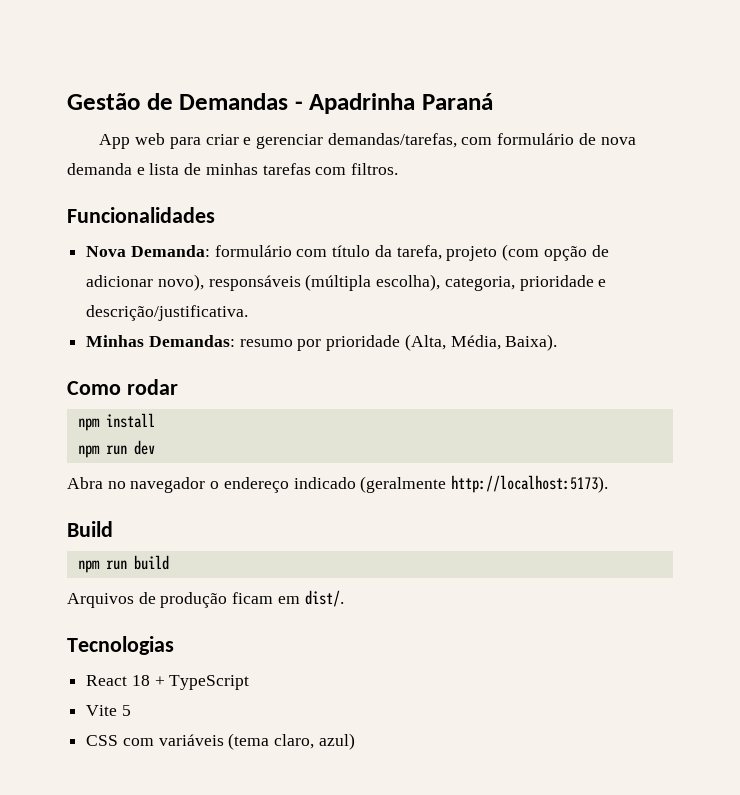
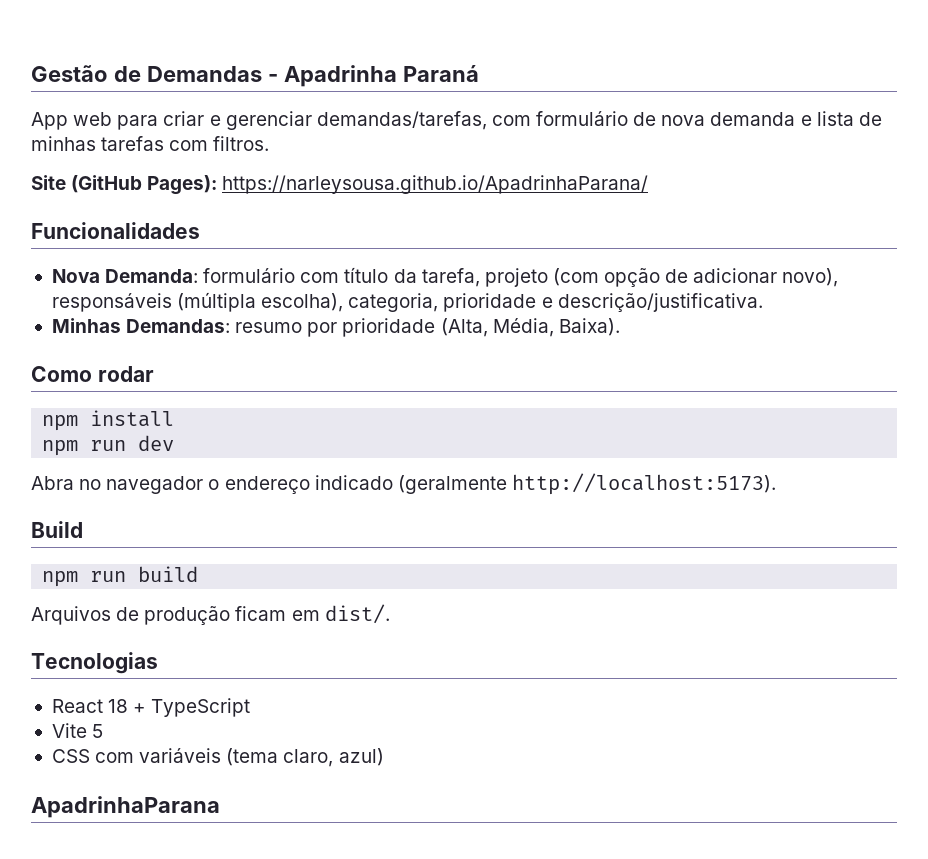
(399, 169) none -> [31,175,649,195] // Site (GitHub Pages): https://narleysousa.github.io/ApadrinhaParana/
(355, 741) none -> [31,796,220,818] // ApadrinhaParana

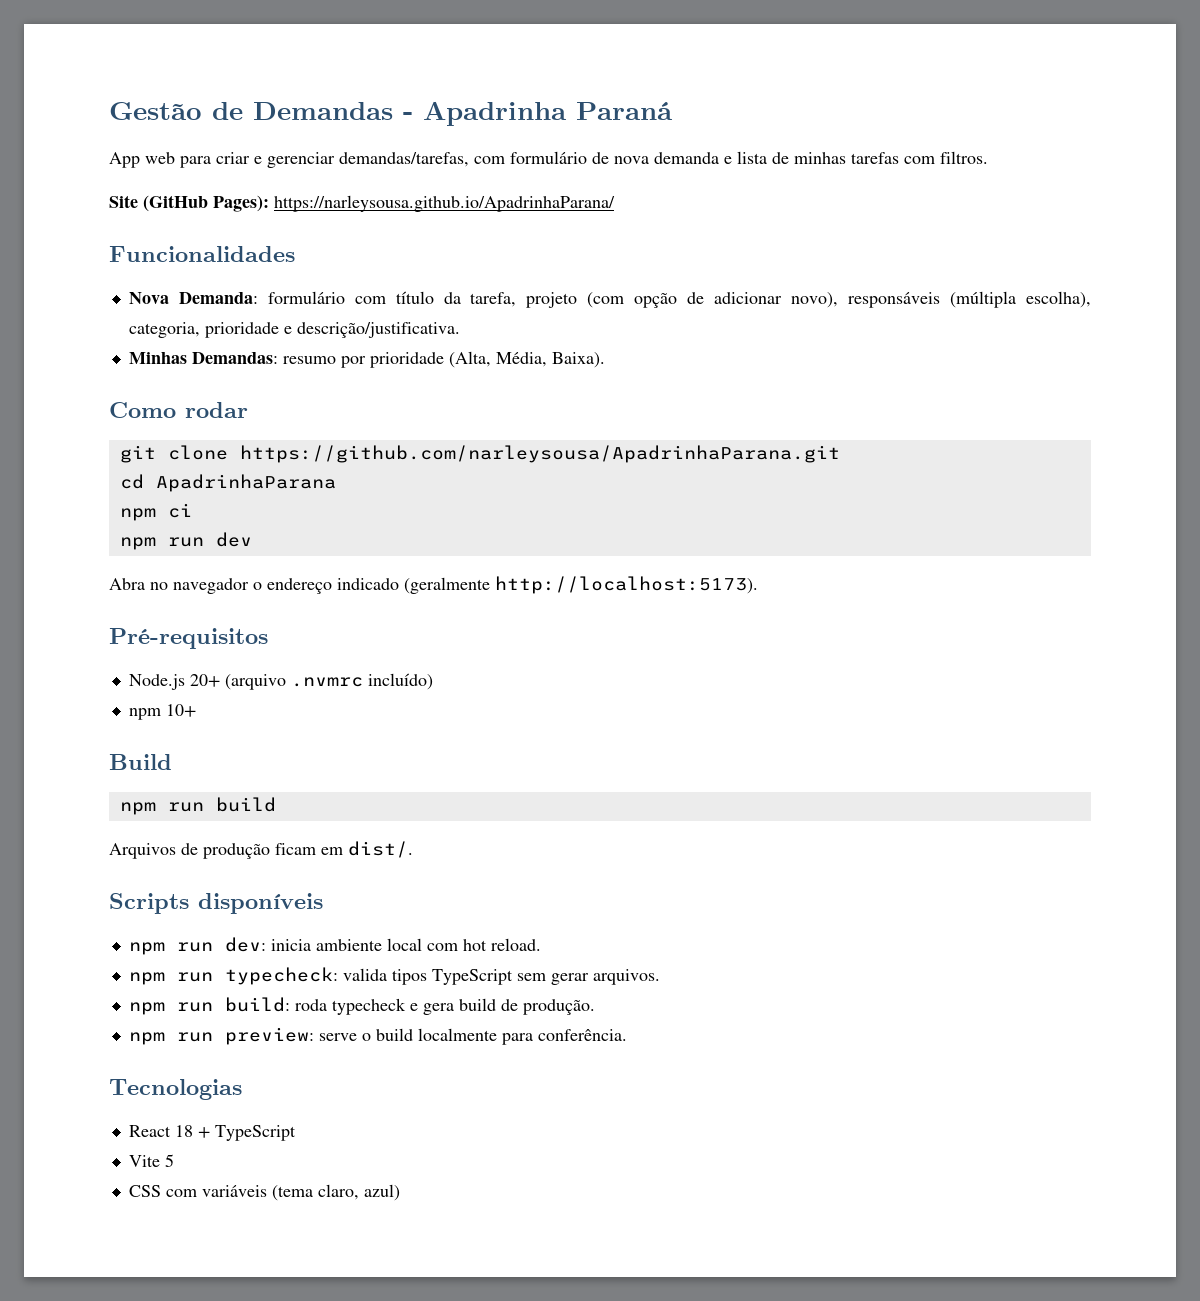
[42,410,175,431] // npm install -> [119,445,840,463] [119,474,336,492] [119,503,192,521] // git clone https://github.com/narleysousa/ApadrinhaParana.git // cd ApadrinhaParana // npm ci
(776, 484) none -> [109,628,268,649] [128,673,433,690] [128,704,196,720] // Pré-requisitos // Node.js 20+ (arquivo .nvmrc incluído) // npm 10+
(390, 614) none -> [109,893,323,914] [128,937,541,955] [128,967,660,985] [128,997,595,1015] [128,1027,627,1045] // Scripts disponíveis // npm run dev: inicia ambiente local com hot reload. // npm run typecheck: valida tipos TypeScript sem gerar arquivos. // npm run build: roda typecheck e gera build de produção. // npm run preview: serve o build localmente para conferência.
[31,796,220,818] // ApadrinhaParana -> (400, 1192) none

